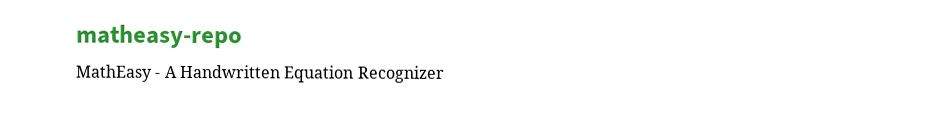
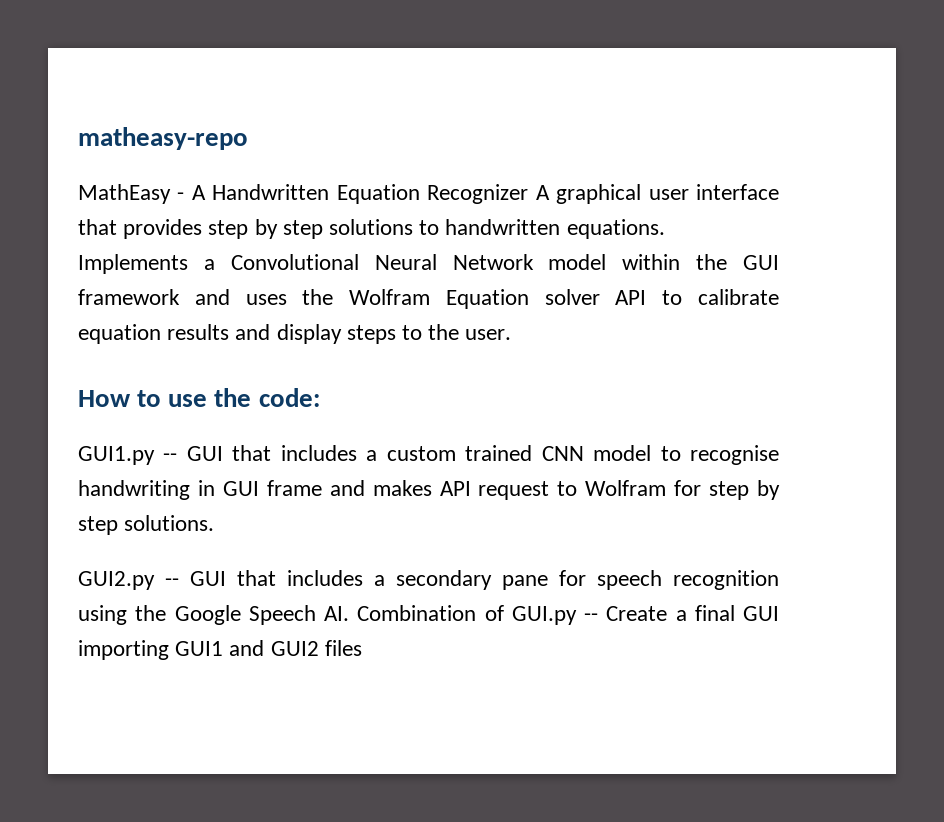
(445, 74) none -> [535,184,779,204] [78,219,665,239] [78,254,779,274] [78,289,780,309] [78,324,512,344] [78,388,320,407] [78,445,779,465] [78,480,780,500] [78,515,215,535] [78,570,779,590] [78,605,779,625] [78,640,362,660] A graphical user interface that provides step by step solutions to handwritten equations. Implements a Convolutional Neural Network model within the GUI framework and uses the Wolfram Equation solver API to calibrate equation results and display steps to the user. // How to use the code: // GUI1.py -- GUI that includes a custom trained CNN model to recognise handwriting in GUI frame and makes API request to Wolfram for step by step solutions. // GUI2.py -- GUI that includes a secondary pane for speech recognition using the Google Speech AI. Combination of GUI.py -- Create a final GUI importing GUI1 and GUI2 files

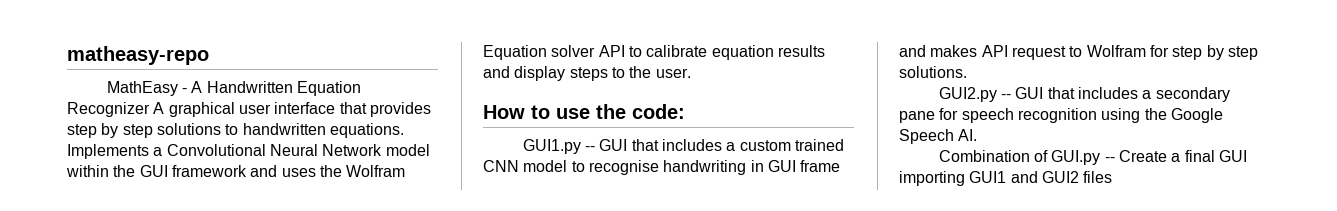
(349, 613) none -> (978, 135) //

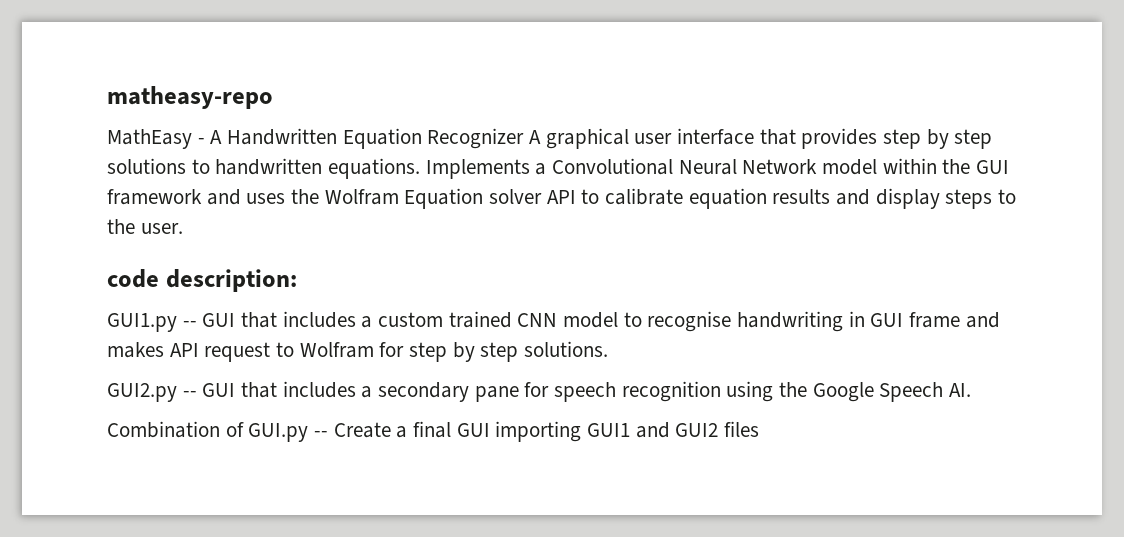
[483,104,685,119] How to use the code: -> [107,269,297,292] code description:

